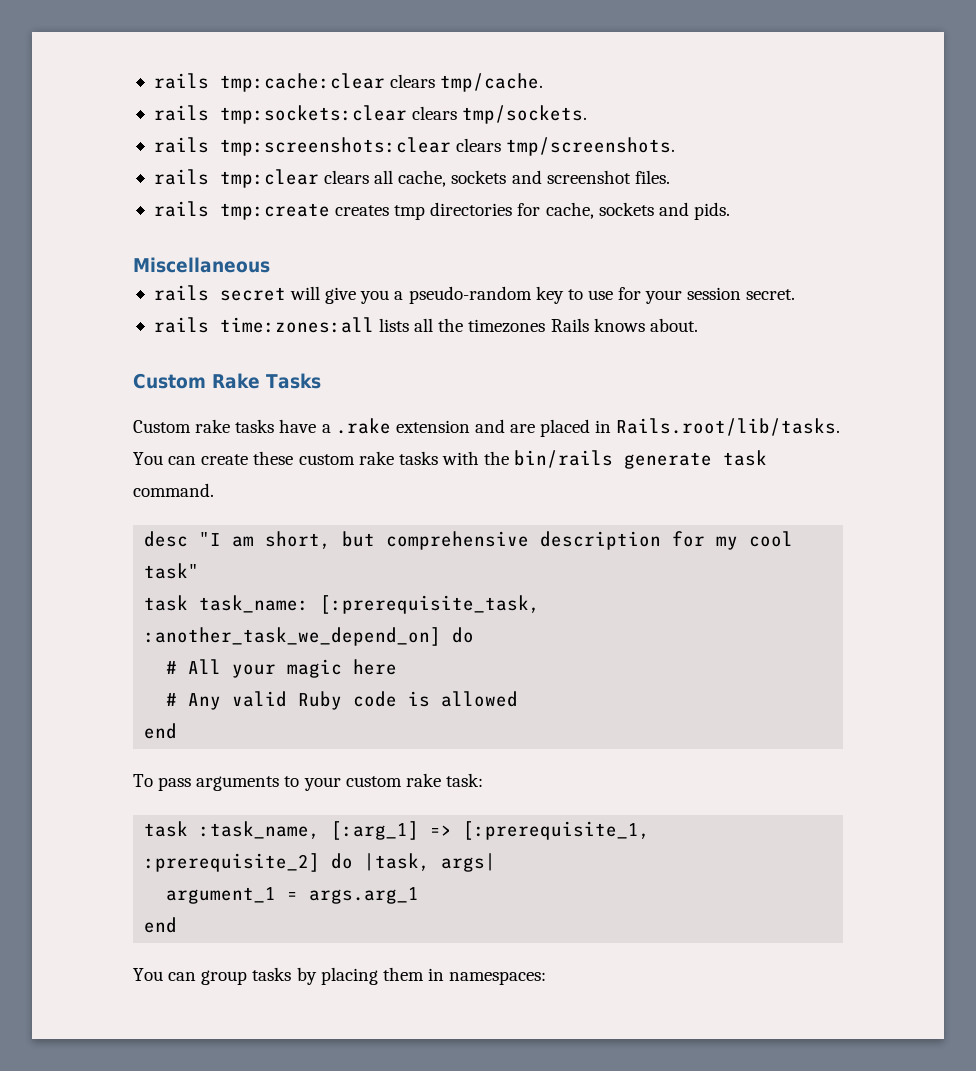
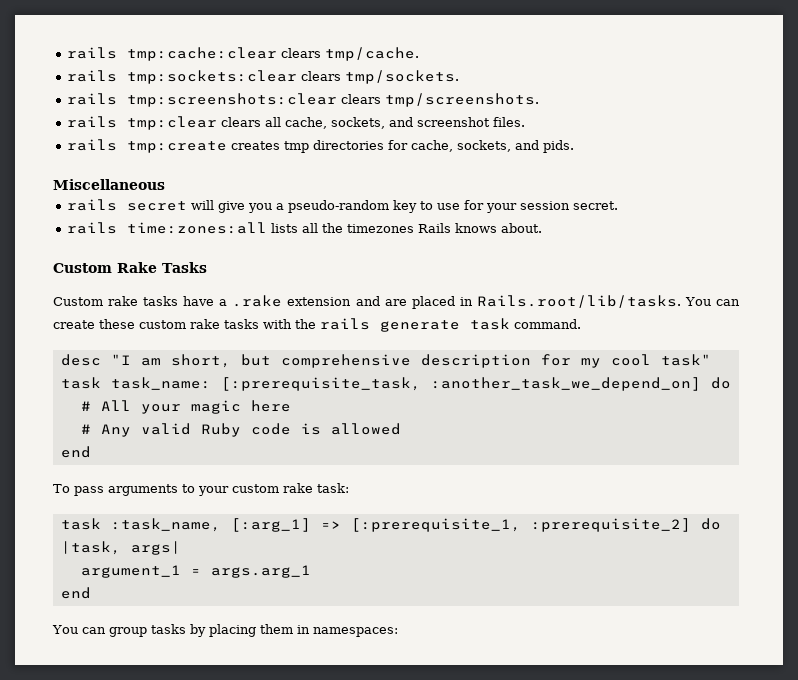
[451,170,507,184] sockets -> [331,117,386,129] sockets,
[598,202,654,216] sockets -> [457,140,512,152] sockets,
[514,450,614,468] bin/rails -> [320,318,370,330] rails

